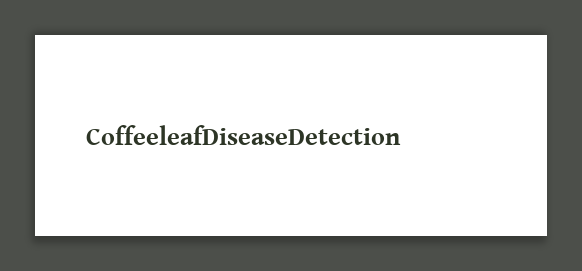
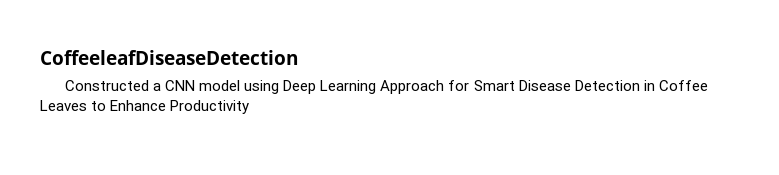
(401, 135) none -> [65,80,708,94] [40,100,250,114] // Constructed a CNN model using Deep Learning Approach for Smart Disease Detection in Coffee Leaves to Enhance Productivity

